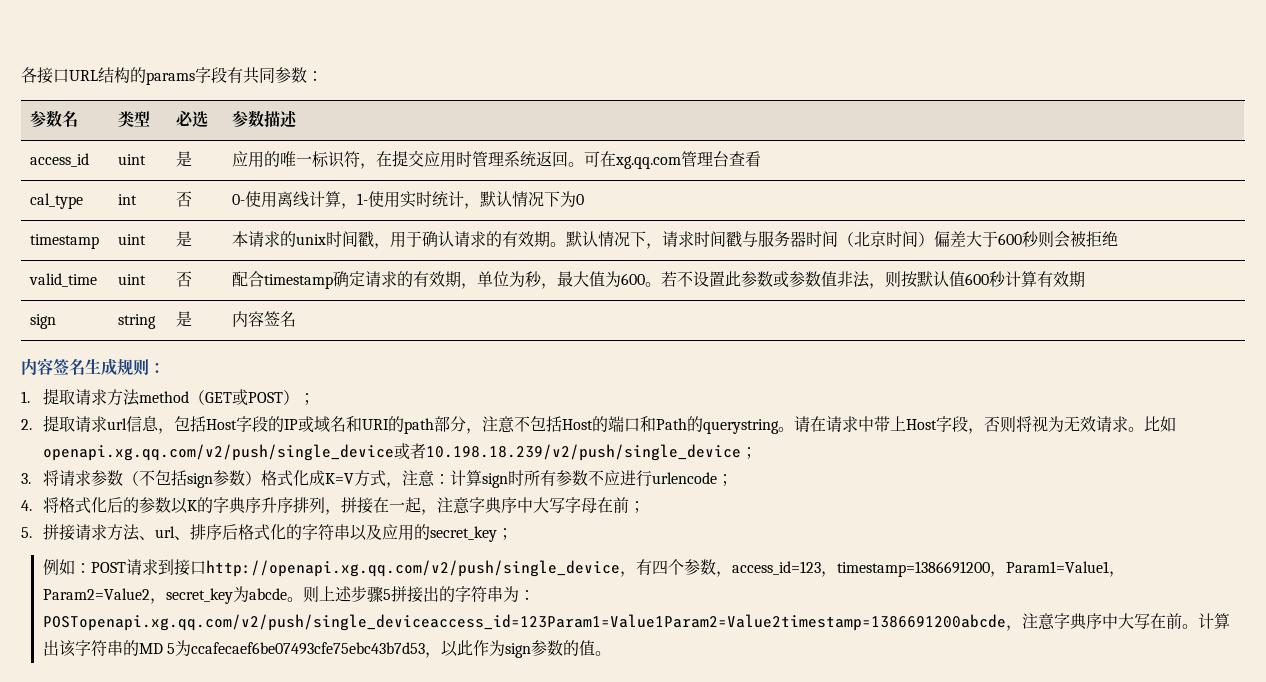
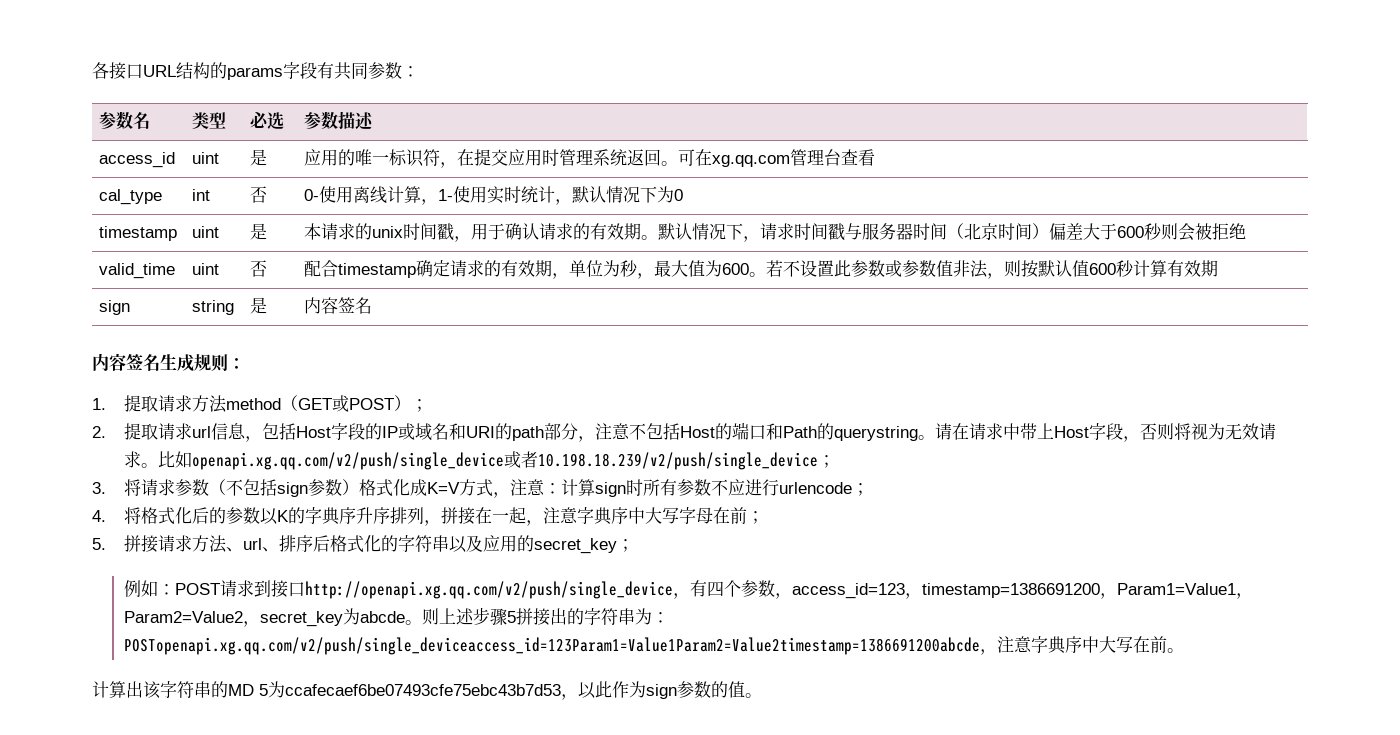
(1198, 626) none -> (1184, 650) //

